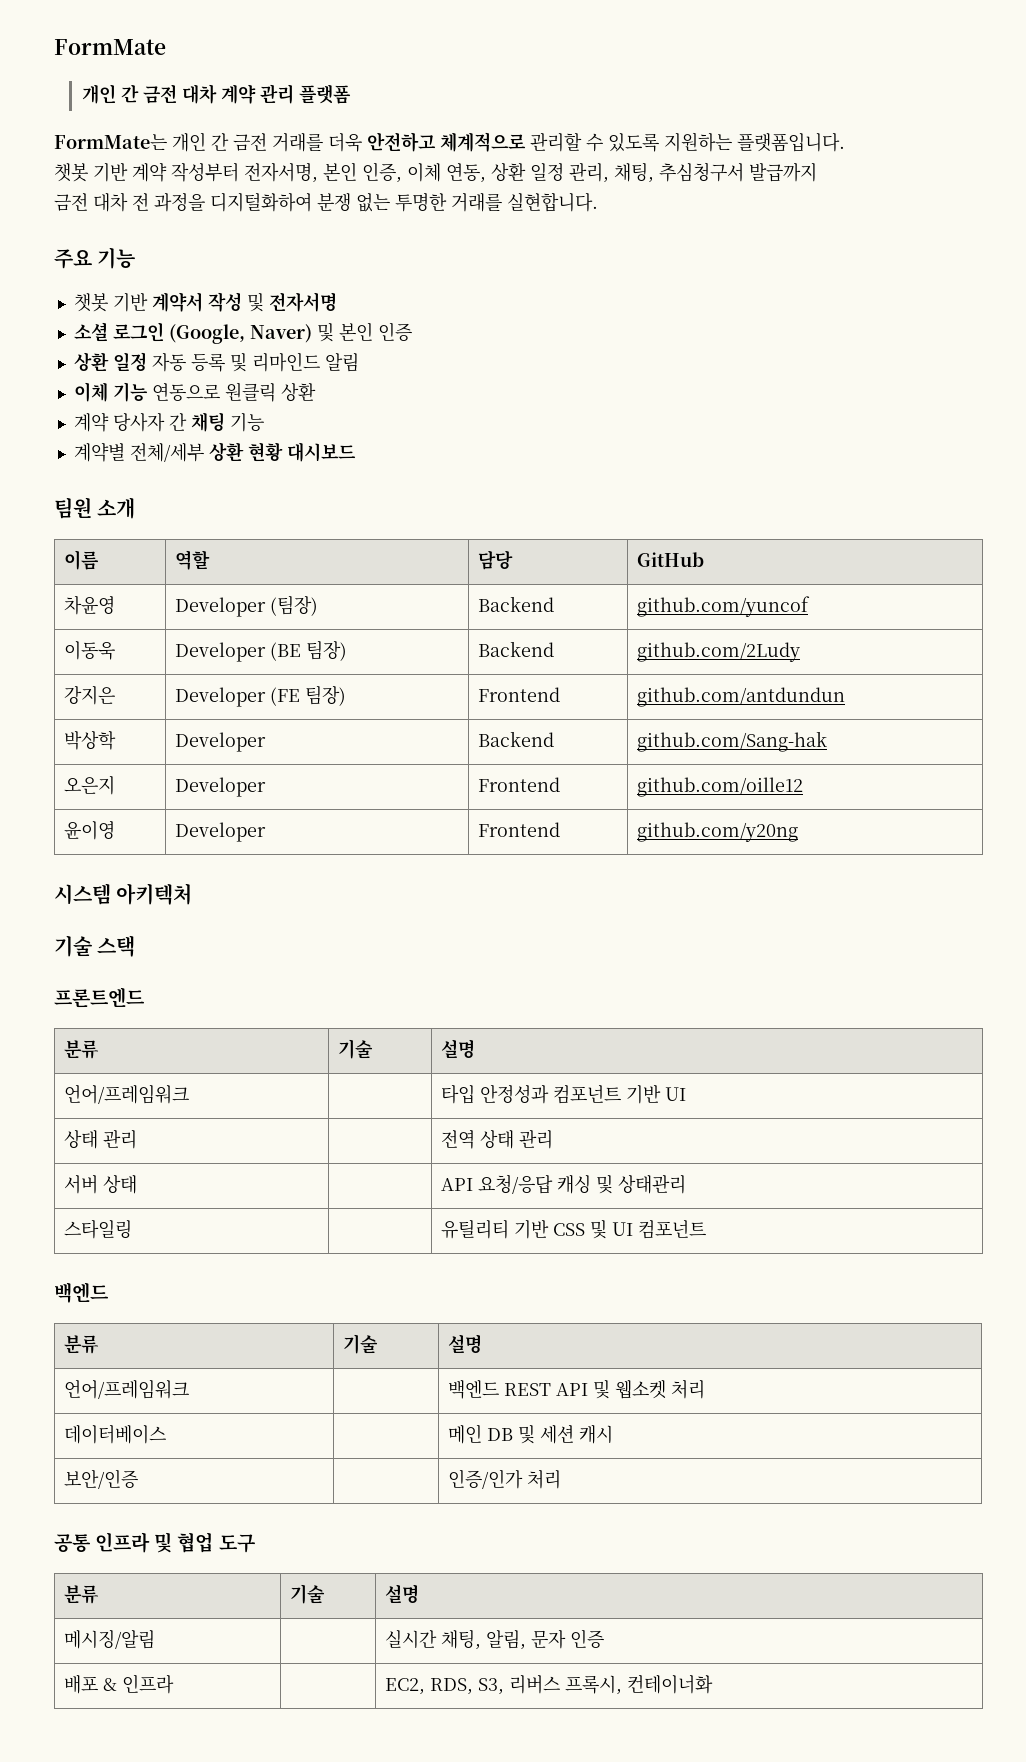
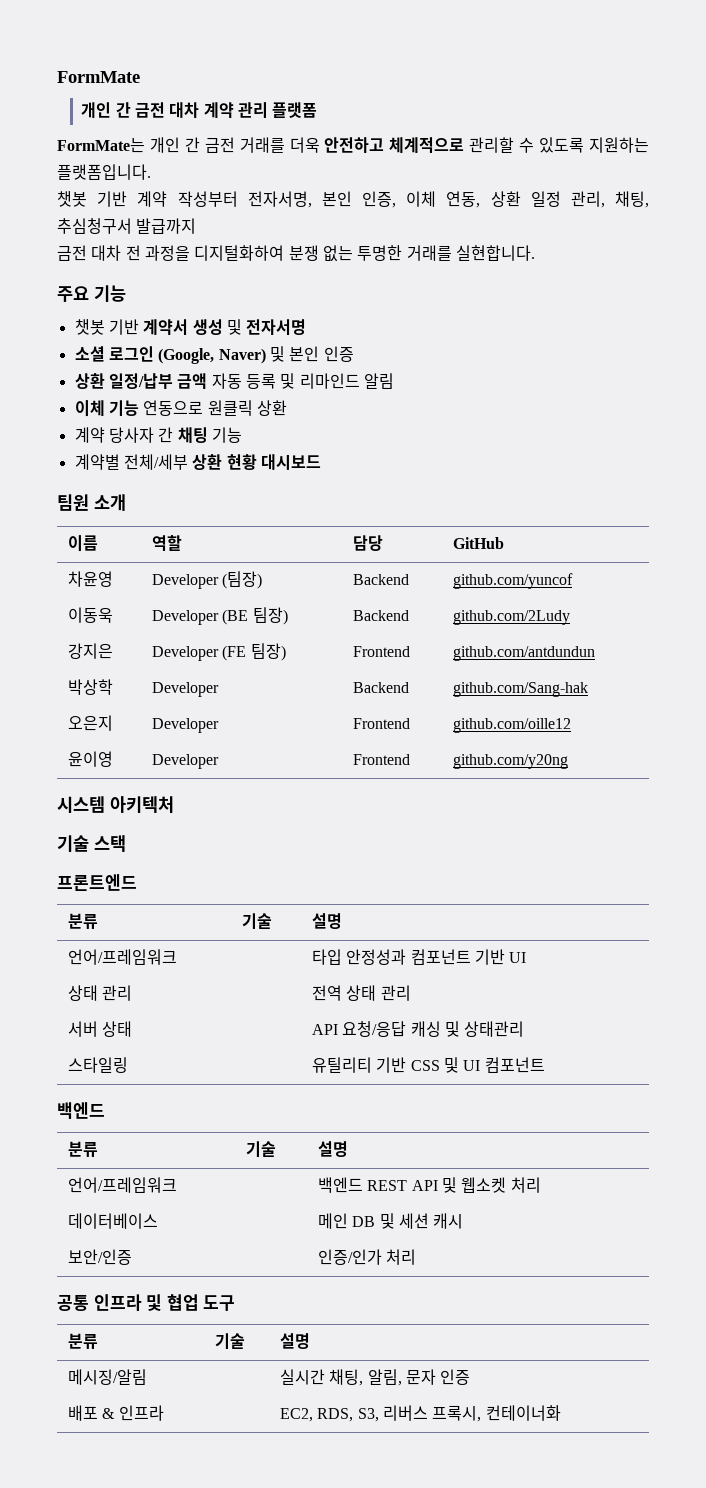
[207,292,242,312] 작성 -> [192,319,223,335] 생성
[112,352,147,371] 일정 -> [108,373,208,389] 일정/납부 금액

